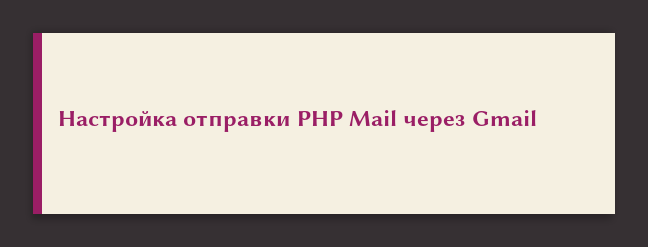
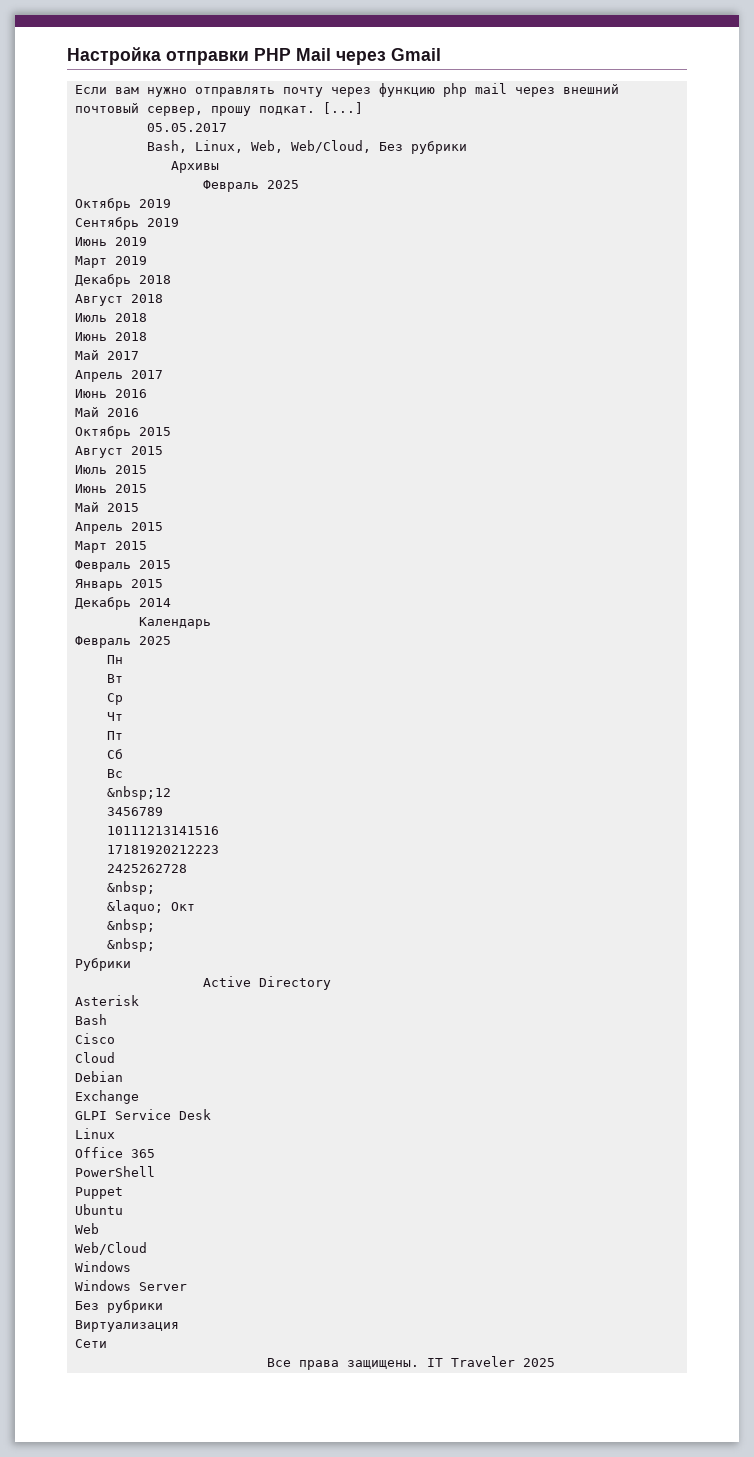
(537, 118) none -> [75,83,620,97] [75,102,364,116] [147,123,228,132] [147,140,468,154] [171,161,220,173] [203,180,300,192] [75,198,172,211] [75,217,180,230] [75,237,148,246] [75,256,148,268] [75,274,172,287] [75,294,164,306] [75,313,148,322] [75,332,148,341] [75,350,140,360] [75,370,164,382] [75,389,148,398] [75,407,140,417] [75,426,172,439] [75,446,164,458] [75,465,148,474] [75,484,148,493] [75,502,140,512] [75,522,164,534] [75,541,148,553] [75,560,172,572] [75,579,164,591] [75,597,172,610] [139,617,212,629] [75,636,172,648] [107,655,124,664] [107,674,124,683] [107,693,124,705] [107,712,124,721] [107,731,124,740] [107,749,124,759] [107,769,124,778] [107,786,172,800] [107,807,164,816] [107,826,220,835] [107,845,220,854] [107,864,188,873] [107,881,156,895] [107,900,196,914] [107,919,156,933] [107,938,156,952] [75,958,132,971] [203,976,332,990] [75,995,140,1006] [75,1014,108,1025] [75,1033,116,1044] [75,1052,116,1063] [75,1071,124,1082] [75,1090,140,1104] [75,1109,212,1120] [75,1128,116,1139] [75,1147,156,1158] [75,1166,156,1177] [75,1187,124,1199] [75,1204,124,1215] [75,1223,100,1234] [75,1242,148,1255] [75,1261,132,1272] [75,1280,188,1291] [75,1300,164,1313] [75,1320,180,1332] [75,1339,108,1348] [267,1356,556,1370] // Если вам нужно отправлять почту через функцию php mail через внешний почтовый сервер, прошу подкат. [...] // 05.05.2017 // Bash, Linux, Web, Web/Cloud, Без рубрики // Архивы // Февраль 2025 // Октябрь 2019 // Сентябрь 2019 // Июнь 2019 // Март 2019 // Декабрь 2018 // Август 2018 // Июль 2018 // Июнь 2018 // Май 2017 // Апрель 2017 // Июнь 2016 // Май 2016 // Октябрь 2015 // Август 2015 // Июль 2015 // Июнь 2015 // Май 2015 // Апрель 2015 // Март 2015 // Февраль 2015 // Январь 2015 // Декабрь 2014 // Календарь // Февраль 2025 // Пн // Вт // Ср // Чт // Пт // Сб // Вс // &nbsp;12 // 3456789 // 10111213141516 // 17181920212223 // 2425262728 // &nbsp; // &laquo; Окт // &nbsp; // &nbsp; // Рубрики // Active Directory // Asterisk // Bash // Cisco // Cloud // Debian // Exchange // GLPI Service Desk // Linux // Office 365 // PowerShell // Puppet // Ubuntu // Web // Web/Cloud // Windows // Windows Server // Без рубрики // Виртуализация // Сети // Все права защищены. IT Traveler 2025

